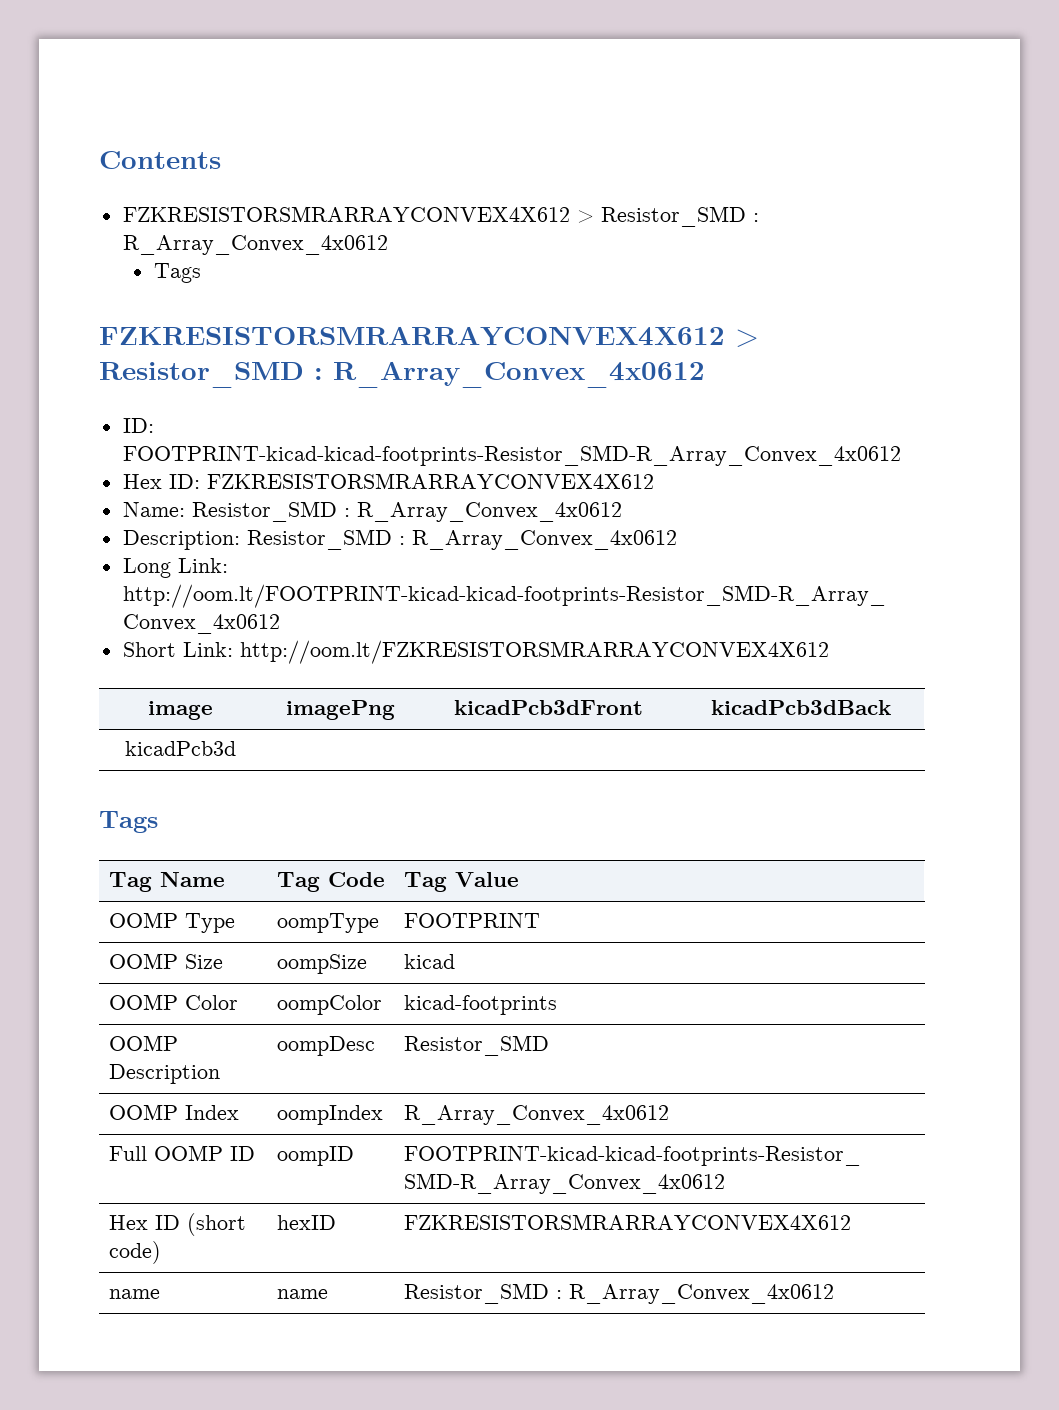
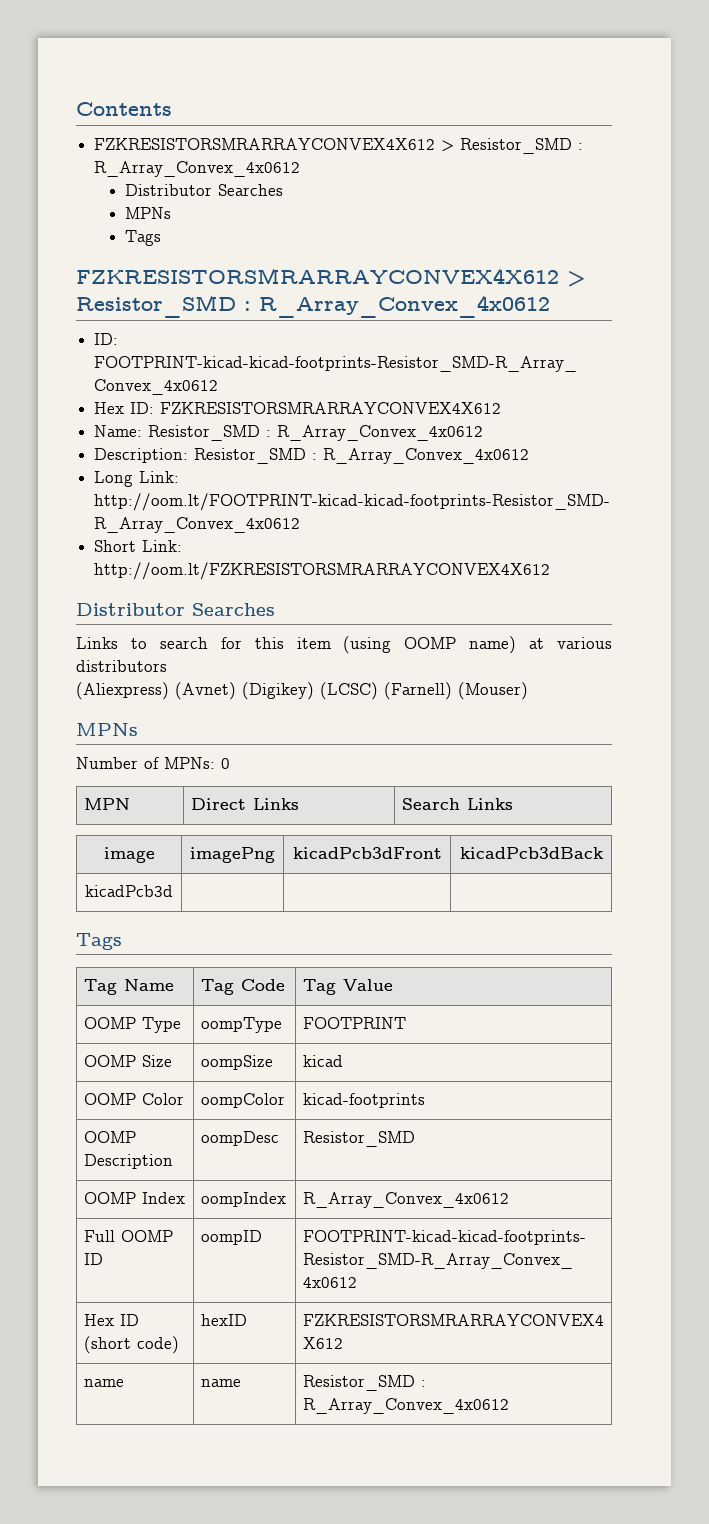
(388, 245) none -> [124,184,283,196] [124,207,171,219] // Distributor Searches // MPNs
(829, 652) none -> [76,603,275,616] [76,636,612,654] [76,660,167,672] [76,682,528,700] [76,723,138,736] [76,757,230,769] [83,798,130,810] [190,798,299,810] [401,798,513,810] // Distributor Searches // Links to search for this item (using OOMP name) at various distributors // (Aliexpress) (Avnet) (Digikey) (LCSC) (Farnell) (Mouser) // MPNs // Number of MPNs: 0 // MPN | Direct Links | Search Links

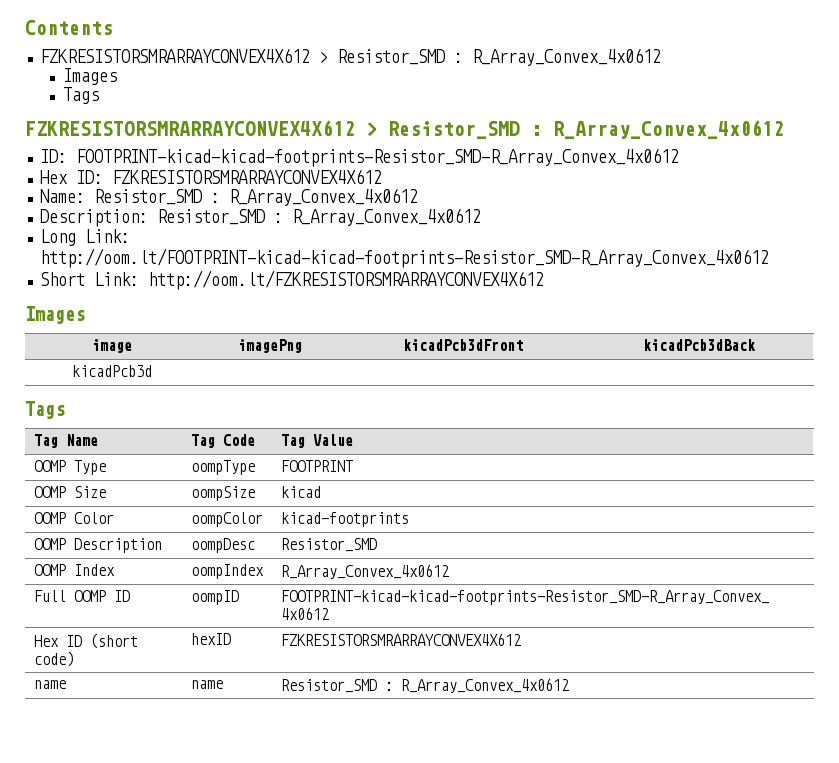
[124,184,283,196] [124,207,171,219] Distributor Searches // MPNs -> [62,68,117,85] Images
[76,603,275,616] [76,636,612,654] [76,660,167,672] [76,682,528,700] [76,723,138,736] [76,757,230,769] [83,798,130,810] [190,798,299,810] [401,798,513,810] Distributor Searches // Links to search for this item (using OOMP name) at various distributors // (Aliexpress) (Avnet) (Digikey) (LCSC) (Farnell) (Mouser) // MPNs // Number of MPNs: 0 // MPN | Direct Links | Search Links -> [25,306,85,324] Images

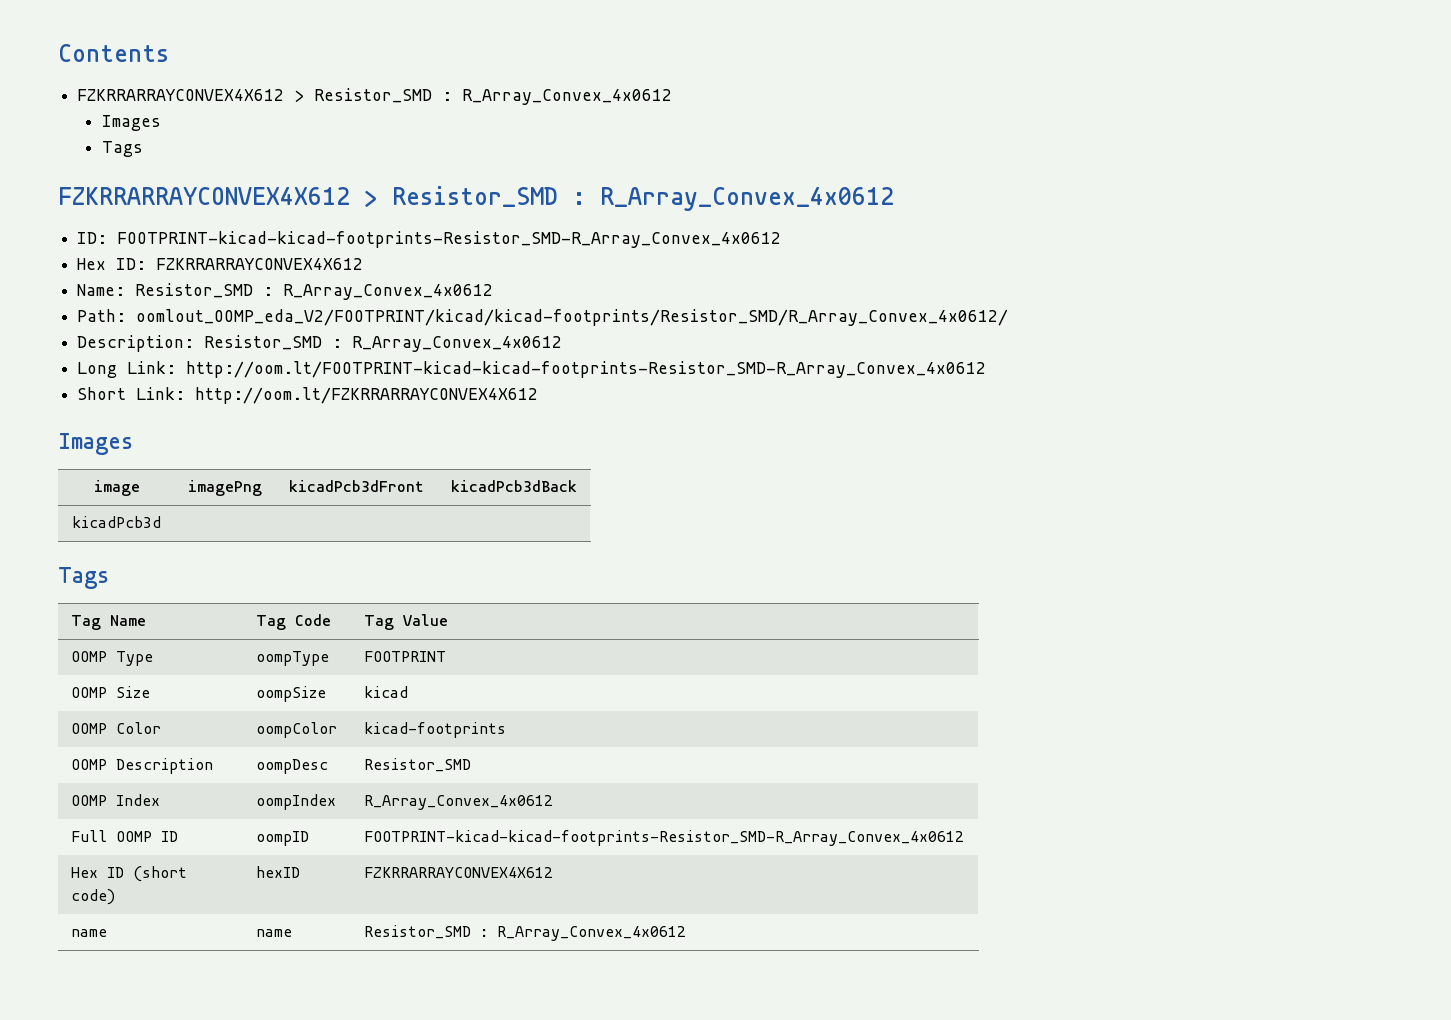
[40,48,311,63] FZKRESISTORSMRARRAYCONVEX4X612 -> [77,89,285,101] FZKRRARRAYCONVEX4X612
[25,120,355,136] FZKRESISTORSMRARRAYCONVEX4X612 -> [58,187,350,205] FZKRRARRAYCONVEX4X612
[112,169,383,184] FZKRESISTORSMRARRAYCONVEX4X612 -> [156,258,364,270] FZKRRARRAYCONVEX4X612
(419, 197) none -> [77,309,1009,326] // Path: oomlout_OOMP_eda_V2/FOOTPRINT/kicad/kicad-footprints/Resistor_SMD/R_Array_Convex_4x0612/
[148,270,545,290] http://oom.lt/FZKRESISTORSMRARRAYCONVEX4X612 -> [195,387,539,404] http://oom.lt/FZKRRARRAYCONVEX4X612
[280,633,521,646] FZKRESISTORSMRARRAYCONVEX4X612 -> [364,867,554,878] FZKRRARRAYCONVEX4X612

